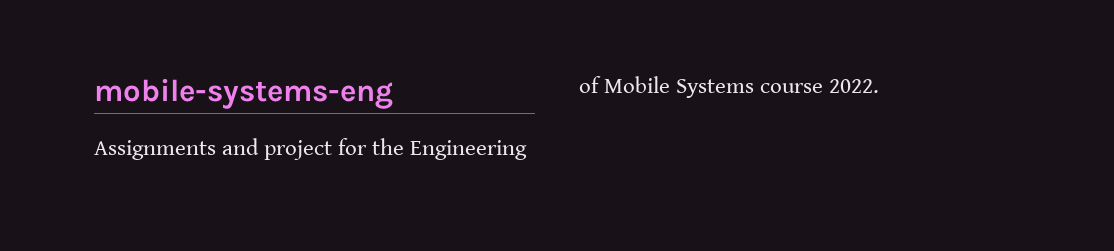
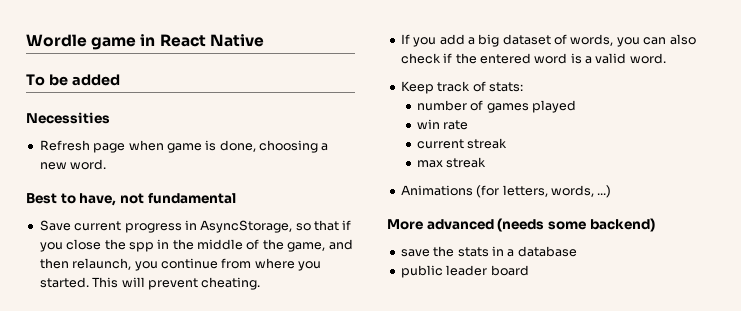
[94,78,393,109] [94,138,528,160] [579,76,880,98] mobile-systems-eng // Assignments and project for the Engineering of Mobile Systems course 2022. -> [26,34,264,50] [26,74,120,86] [26,112,110,124] [39,140,329,153] [39,159,107,170] [26,193,236,206] [39,220,352,233] [39,239,353,252] [39,258,321,271] [39,277,261,290] [400,34,696,47] [400,53,666,64] [400,81,523,94] [417,100,577,113] [417,119,469,130] [417,138,508,149] [417,157,487,168] [400,185,612,198] [387,218,655,232] [400,246,577,257] [400,265,529,278] Wordle game in React Native // To be added // Necessities // Refresh page when game is done, choosing a new word. // Best to have, not fundamental // Save current progress in AsyncStorage, so that if you close the spp in the middle of the game, and then relaunch, you continue from where you started. This will prevent cheating. // If you add a big dataset of words, you can also check if the entered word is a valid word. // Keep track of stats: // number of games played // win rate // current streak // max streak // Animations (for letters, words, ...) // More advanced (needs some backend) // save the stats in a database // public leader board

